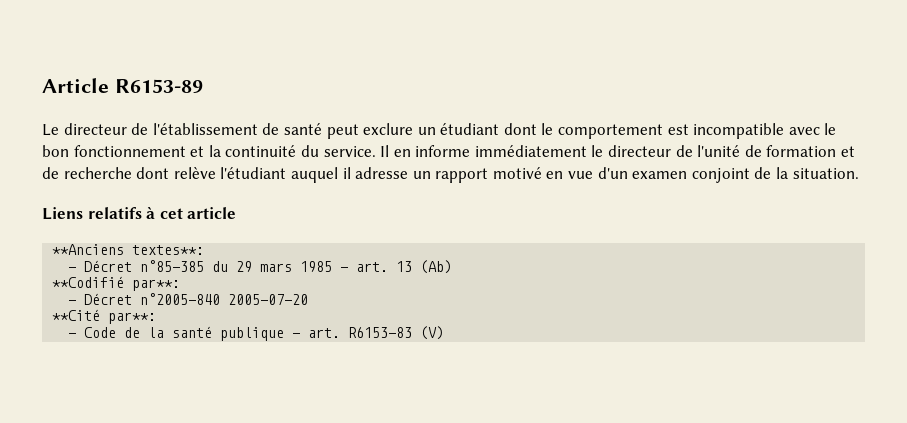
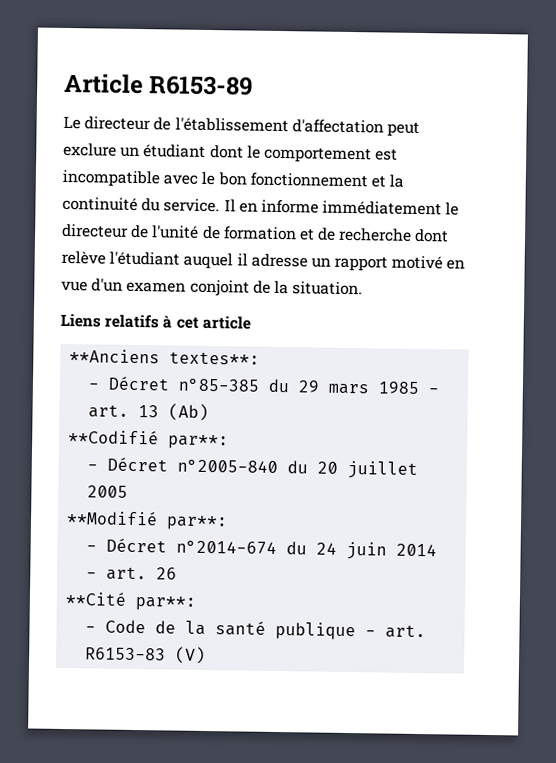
[262,123,322,135] de santé -> [291,119,384,134] d'affectation
[228,294,309,305] 2005-07-20 -> [287,460,419,479] [87,485,129,498] [66,510,229,531] [86,537,438,560] [86,566,178,581] du 20 juillet 2005 // **Modifié par**: // - Décret n°2014-674 du 24 juin 2014 - art. 26

